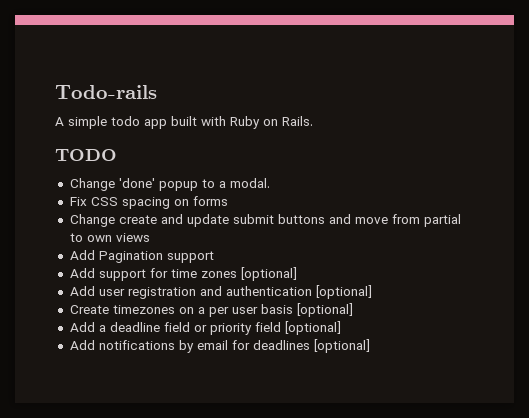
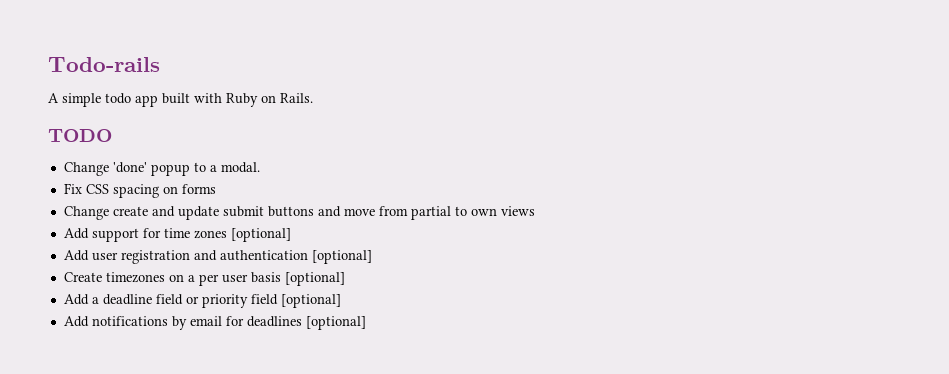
[69,250,214,263] // Add Pagination support -> (535, 211) none

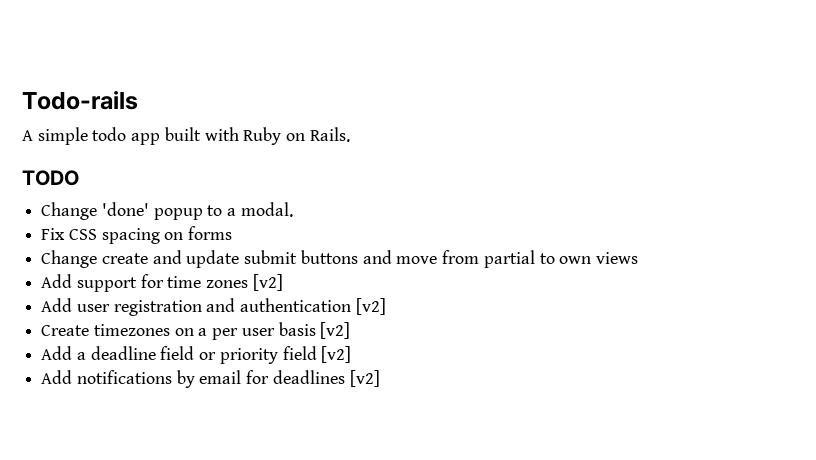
[230,228,291,242] [optional] -> [252,274,283,291] [v2]
[311,250,372,264] [optional] -> [355,298,386,315] [v2]
[284,272,345,286] [optional] -> [320,322,351,339] [v2]
[280,294,341,308] [optional] -> [321,346,352,363] [v2]
[305,316,366,330] [optional] -> [349,370,380,387] [v2]

